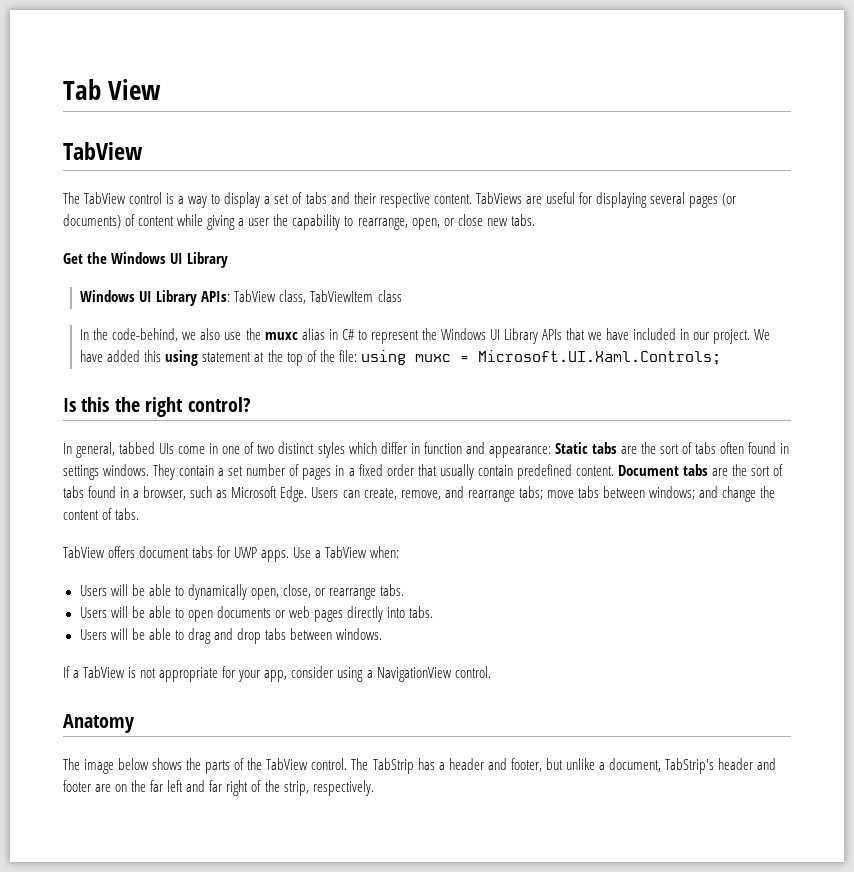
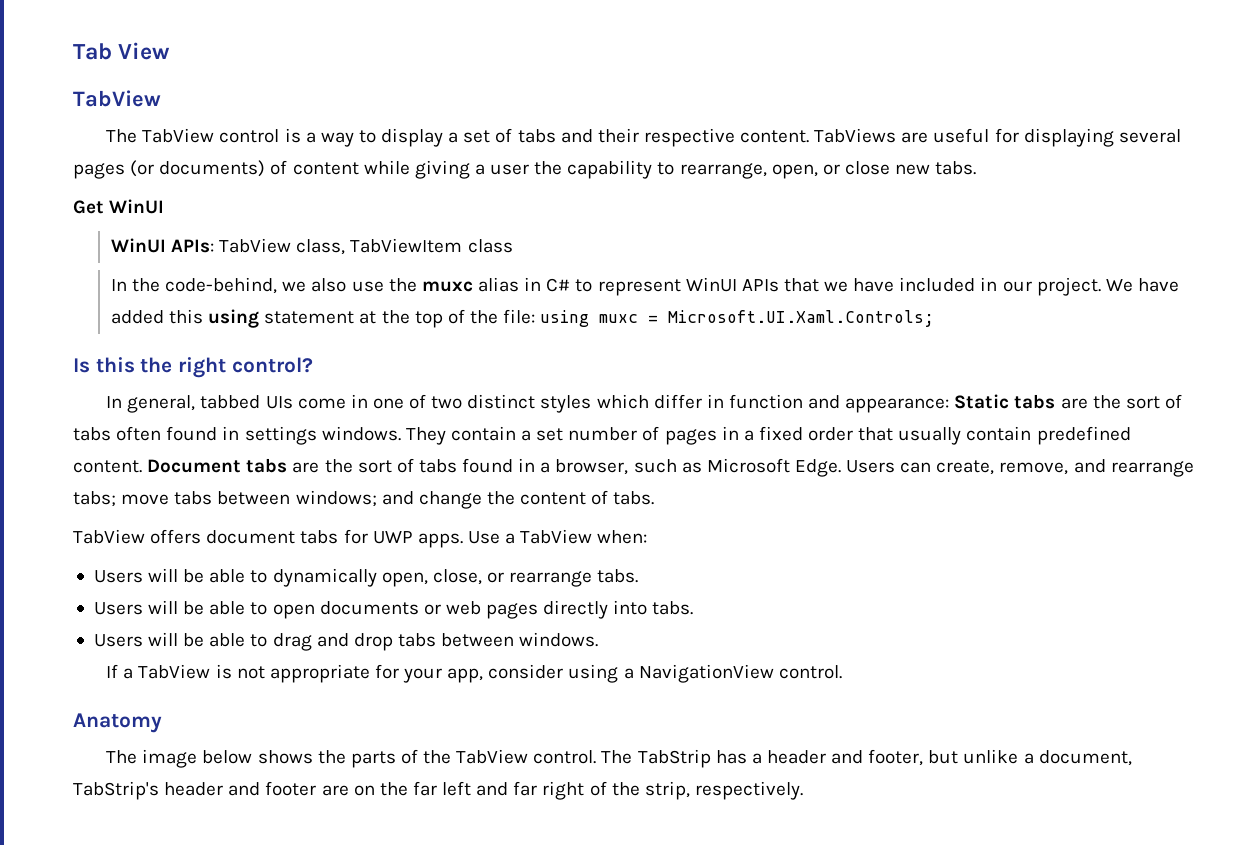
[87,252,229,268] [80,290,198,306] the Windows UI Library // Windows UI Library -> [109,199,165,214] [110,238,166,253] WinUI // WinUI
[421,328,539,344] the Windows UI Library -> [685,277,737,292] WinUI

